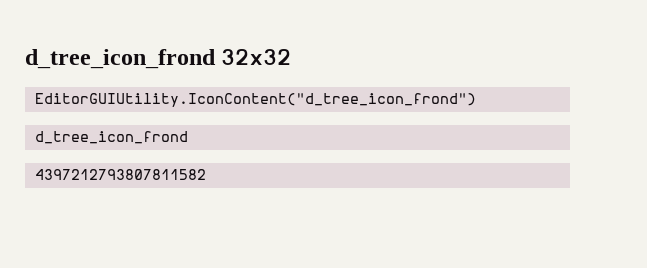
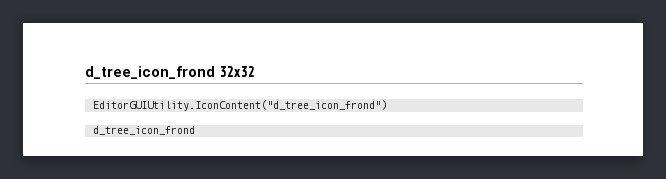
[35,169,207,180] // 4397212793807811582 -> (195, 130) none

